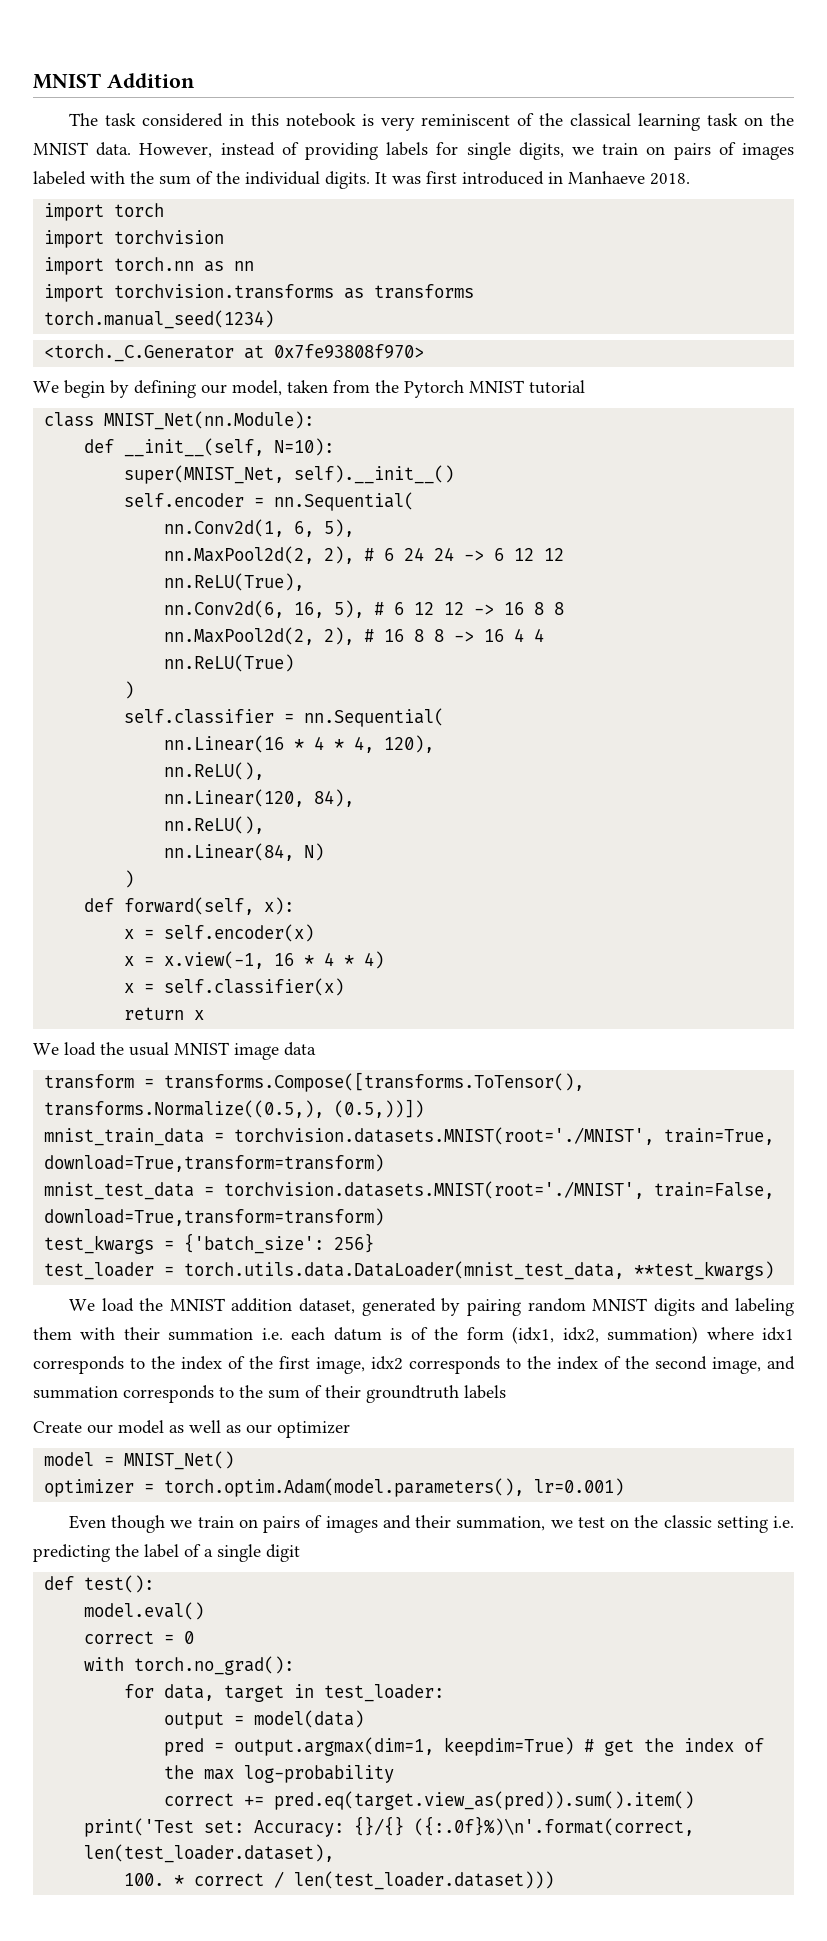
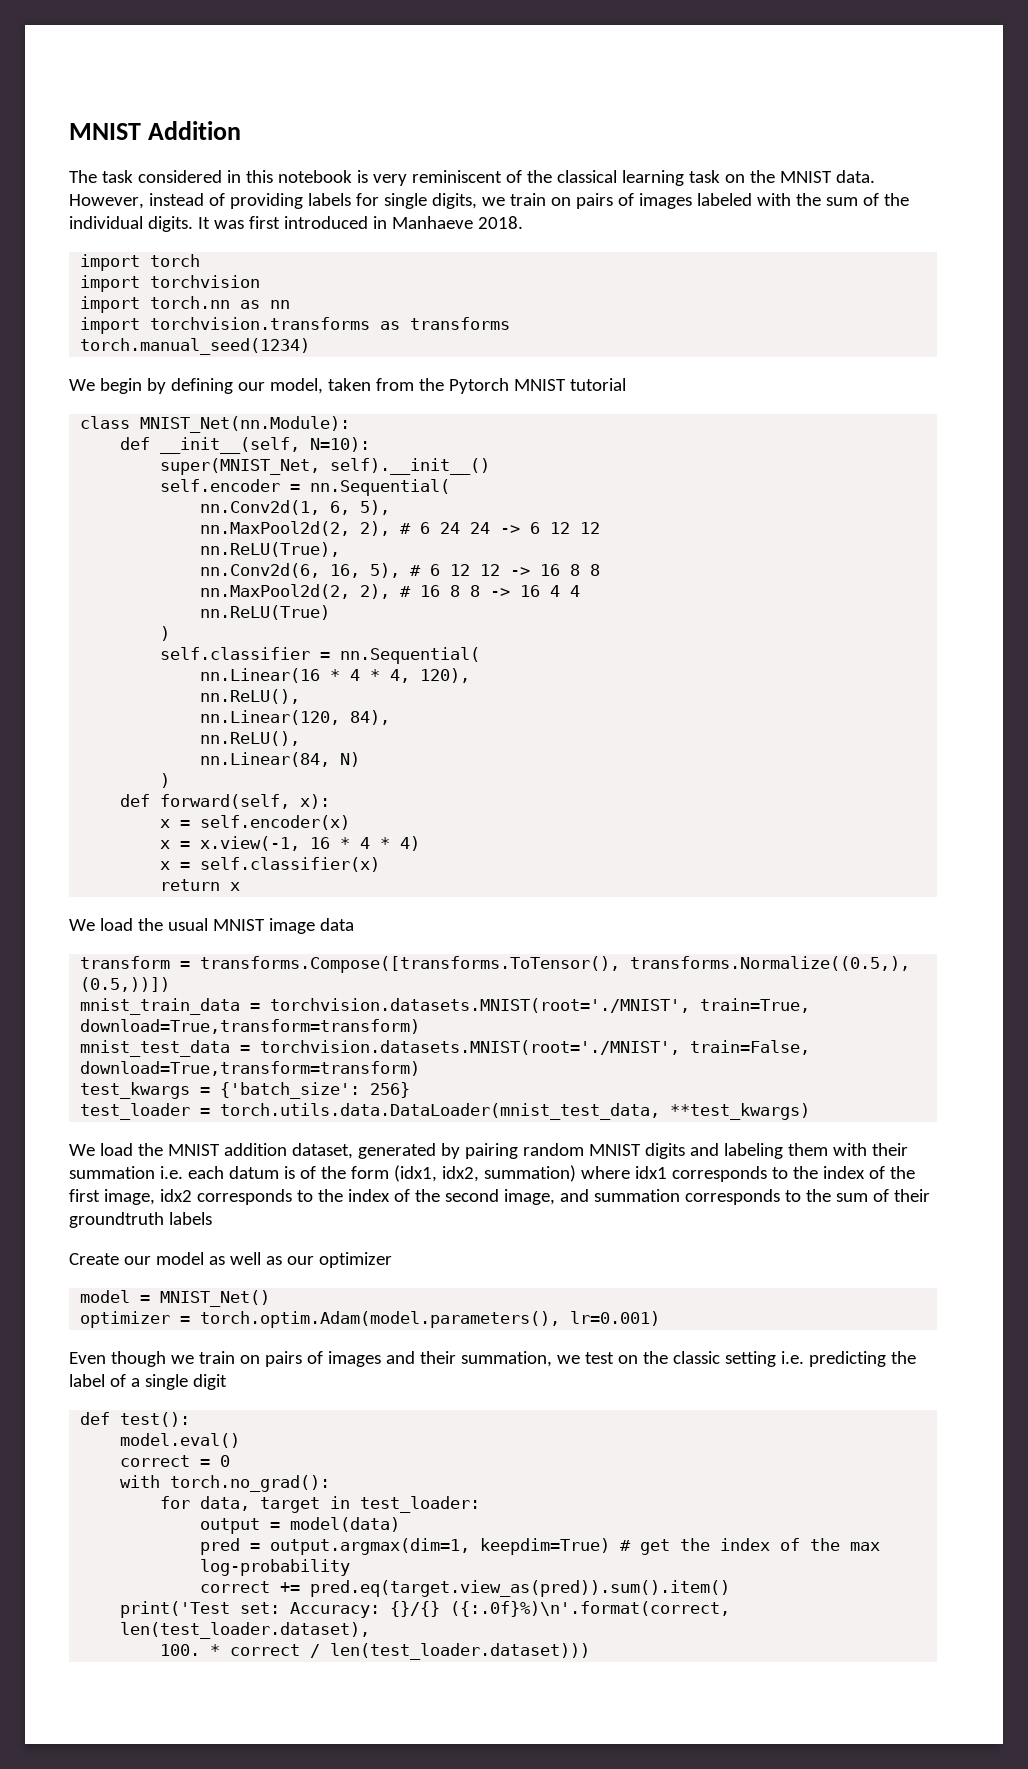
[44,344,425,362] // <torch._C.Generator at 0x7fe93808f970> -> (311, 346) none

